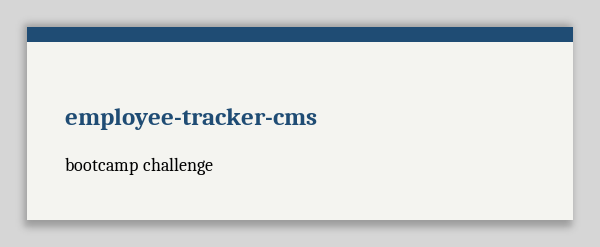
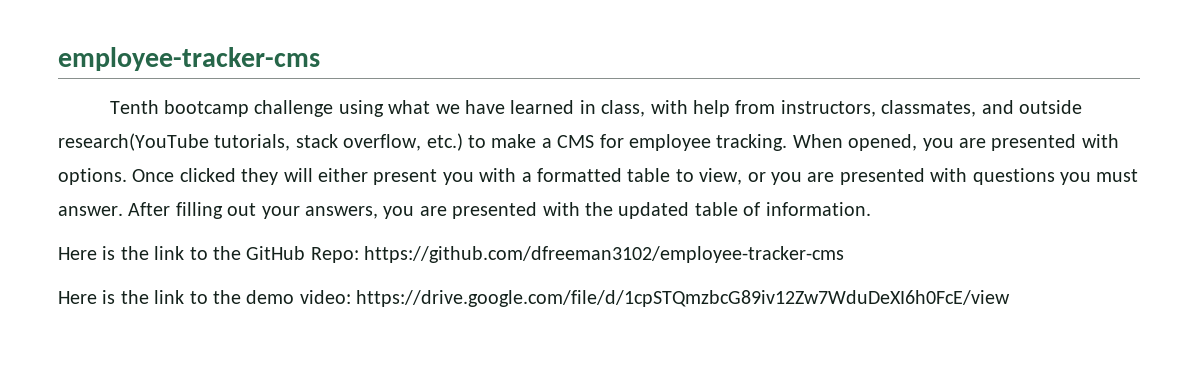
(317, 119) none -> [109,100,159,114] Tenth
(213, 166) none -> [338,100,1083,117] [58,133,1119,151] [58,168,1139,185] [58,202,871,219] [58,246,845,263] [58,290,1011,307] using what we have learned in class, with help from instructors, classmates, and outside research(YouTube tutorials, stack overflow, etc.) to make a CMS for employee tracking. When opened, you are presented with options. Once clicked they will either present you with a formatted table to view, or you are presented with questions you must answer. After filling out your answers, you are presented with the updated table of information. // Here is the link to the GitHub Repo: https://github.com/dfreeman3102/employee-tracker-cms // Here is the link to the demo video: https://drive.google.com/file/d/1cpSTQmzbcG89iv12Zw7WduDeXI6h0FcE/view

